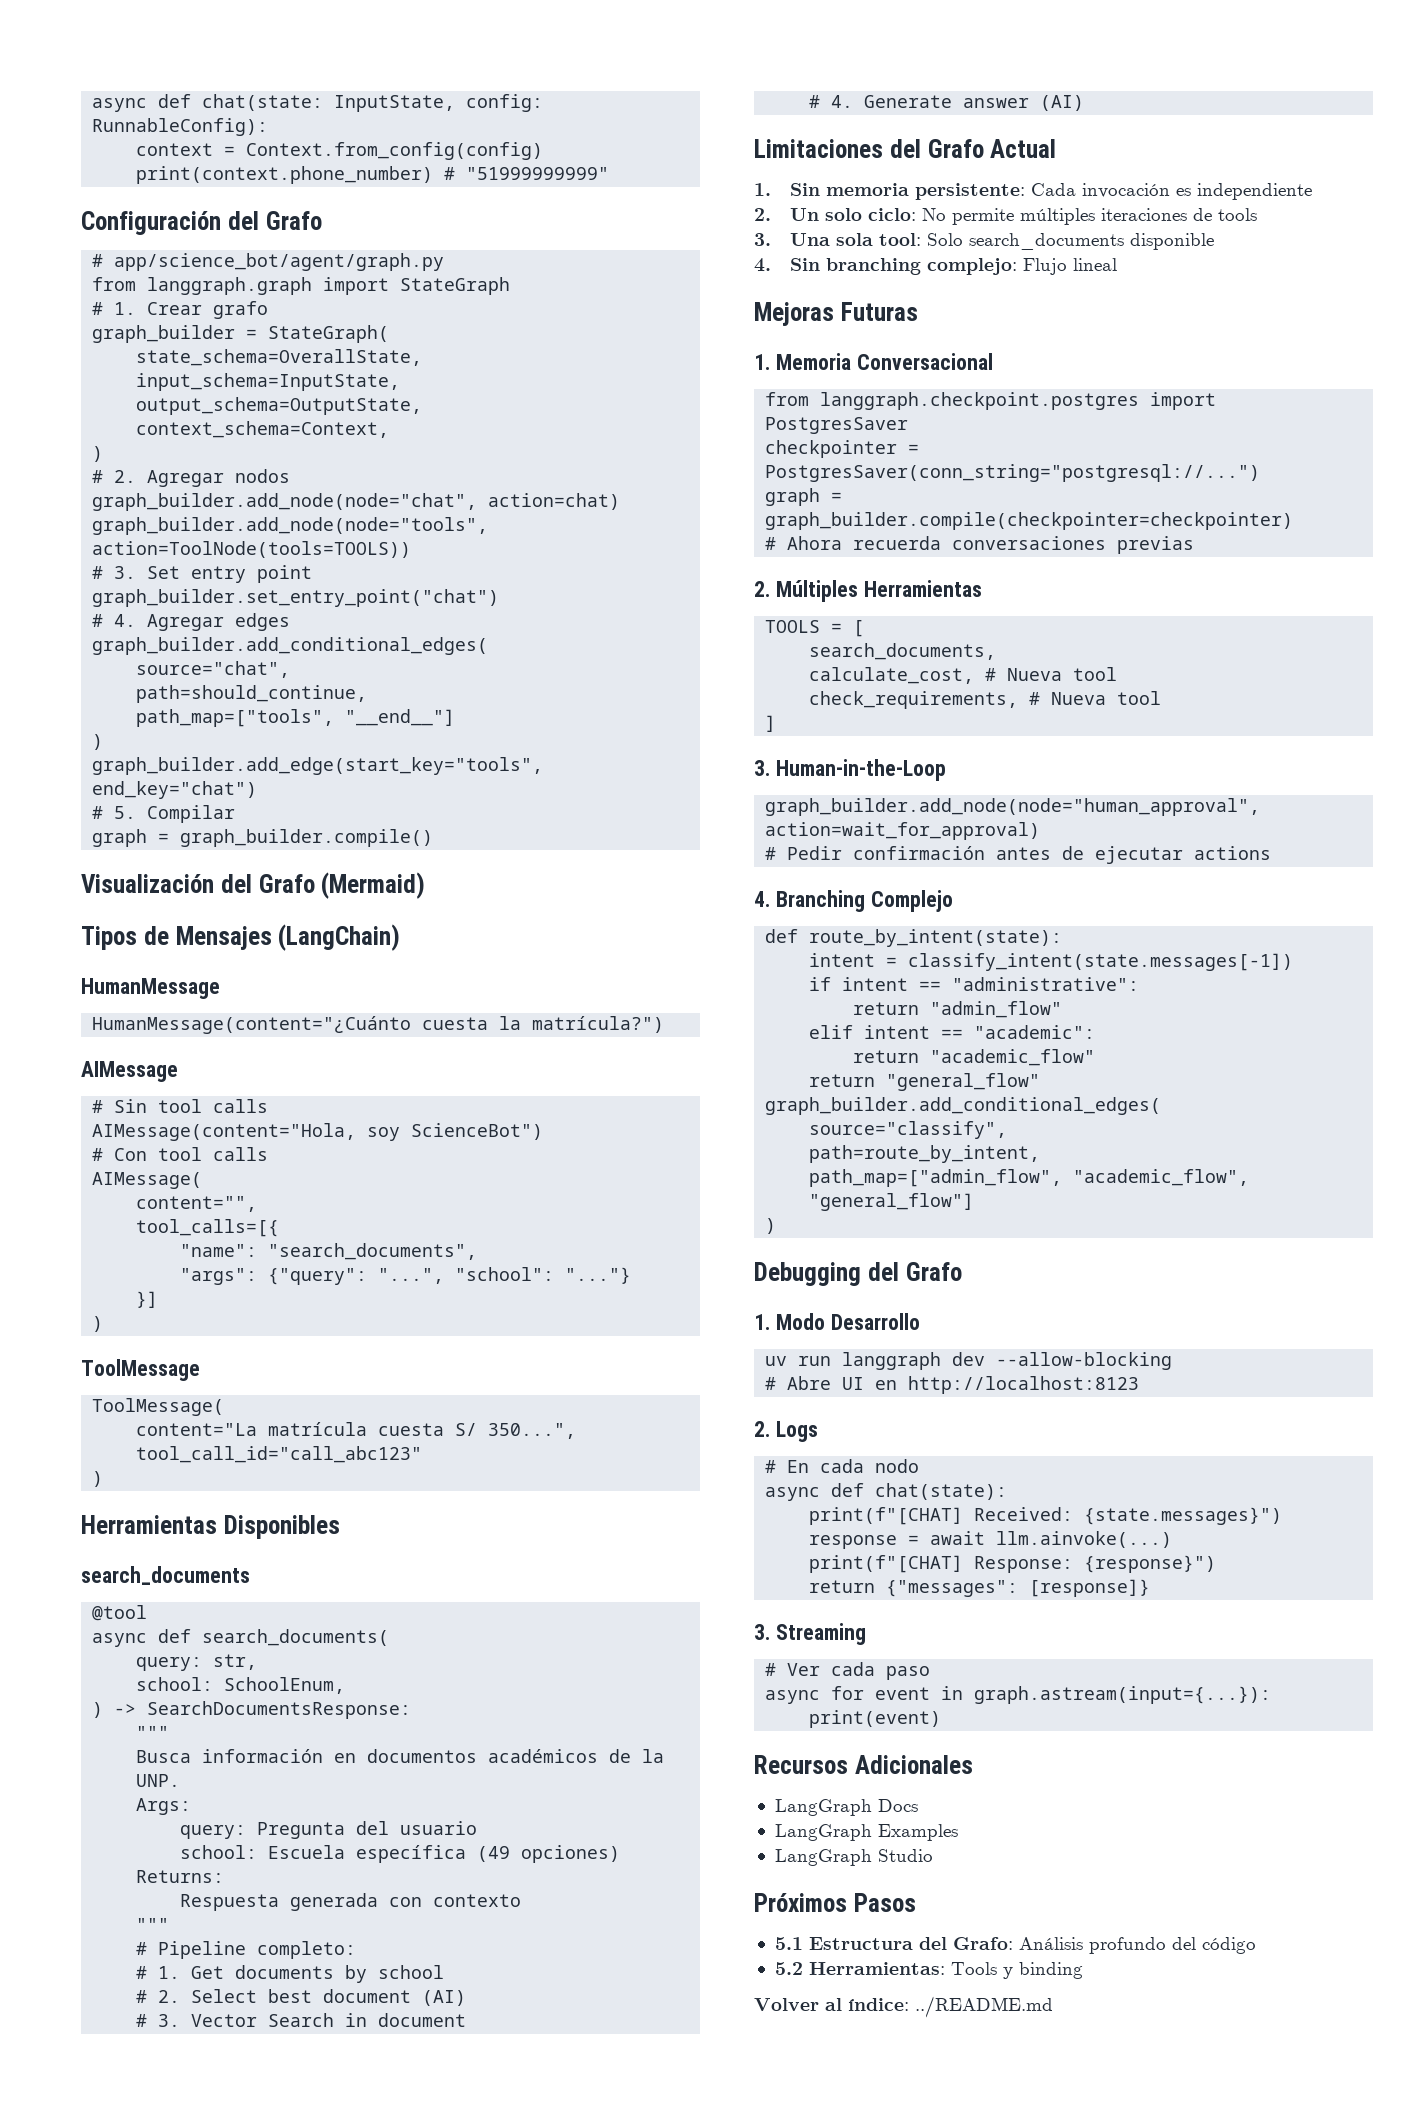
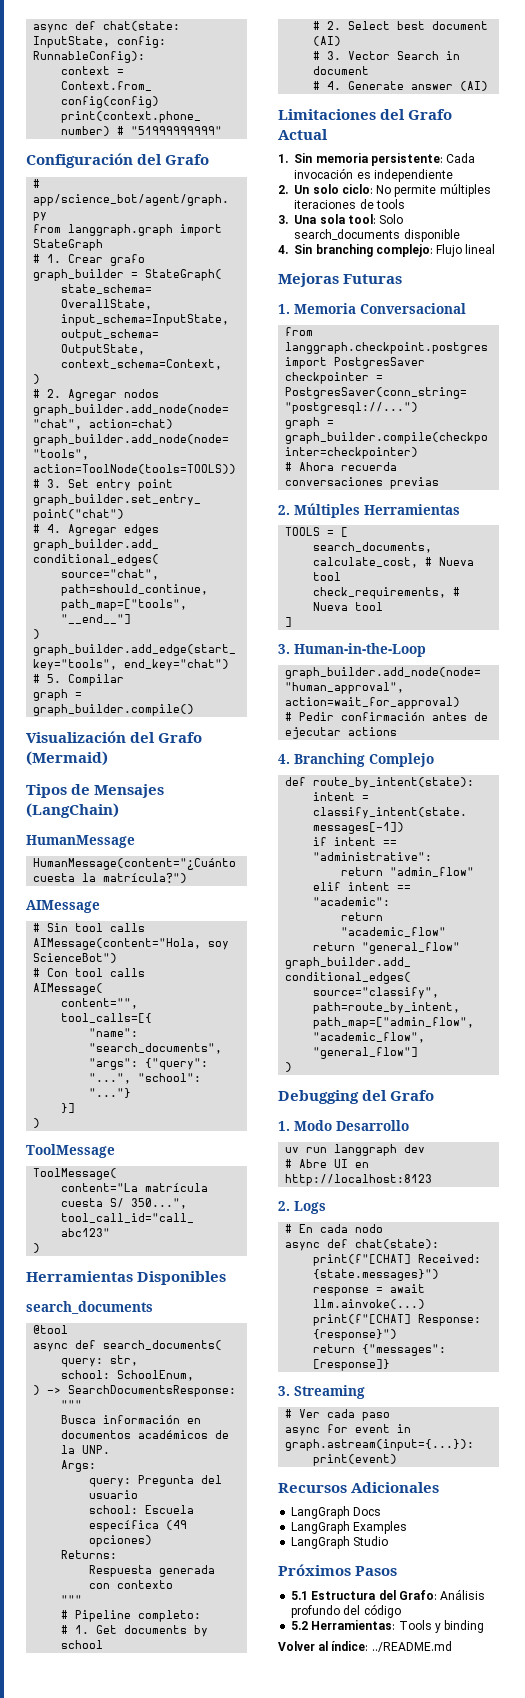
[996,1352,1173,1370] --allow-blocking -> (426, 1148) none

